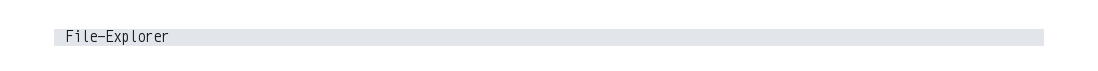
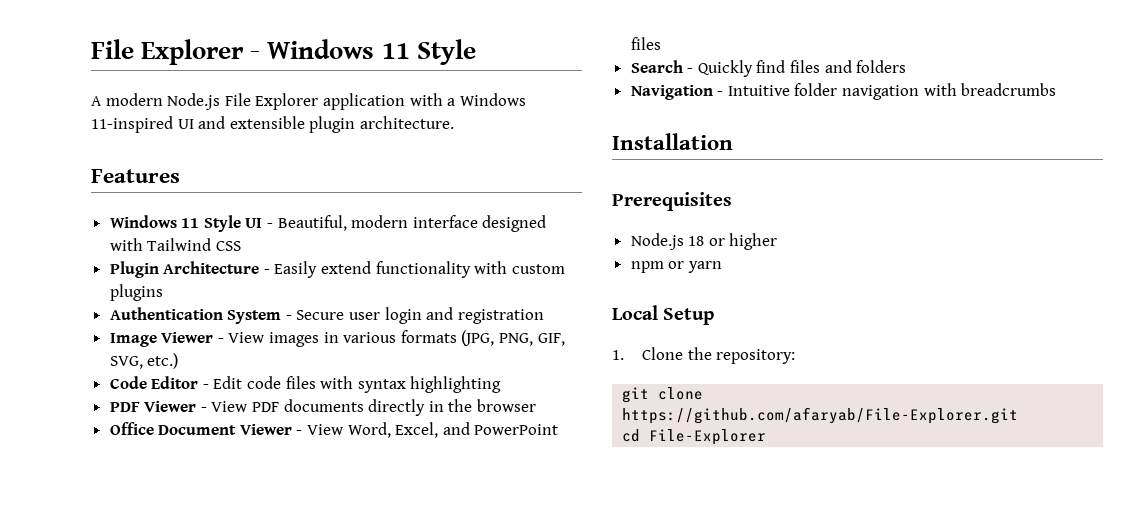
(64, 37) none -> [91,39,476,65] [91,93,526,110] [91,116,454,133] [91,169,180,183] [109,215,547,232] [109,238,241,251] [109,261,565,278] [109,284,163,301] [109,307,544,324] [109,330,565,347] [109,353,179,369] [109,376,502,393] [109,399,537,416] [109,422,559,438] [630,37,661,50] [630,60,907,77] [630,83,1057,100] [612,133,733,150] [612,192,732,211] [630,233,778,250] [630,261,722,273] [612,305,715,325] [612,347,796,364] [622,387,704,403] [622,407,1019,424] [622,429,641,442] File Explorer - Windows 11 Style // A modern Node.js File Explorer application with a Windows 11-inspired UI and extensible plugin architecture. // Features // Windows 11 Style UI - Beautiful, modern interface designed with Tailwind CSS // Plugin Architecture - Easily extend functionality with custom plugins // Authentication System - Secure user login and registration // Image Viewer - View images in various formats (JPG, PNG, GIF, SVG, etc.) // Code Editor - Edit code files with syntax highlighting // PDF Viewer - View PDF documents directly in the browser // Office Document Viewer - View Word, Excel, and PowerPoint files // Search - Quickly find files and folders // Navigation - Intuitive folder navigation with breadcrumbs // Installation // Prerequisites // Node.js 18 or higher // npm or yarn // Local Setup // 1. Clone the repository: // git clone https://github.com/afaryab/File-Explorer.git // cd

